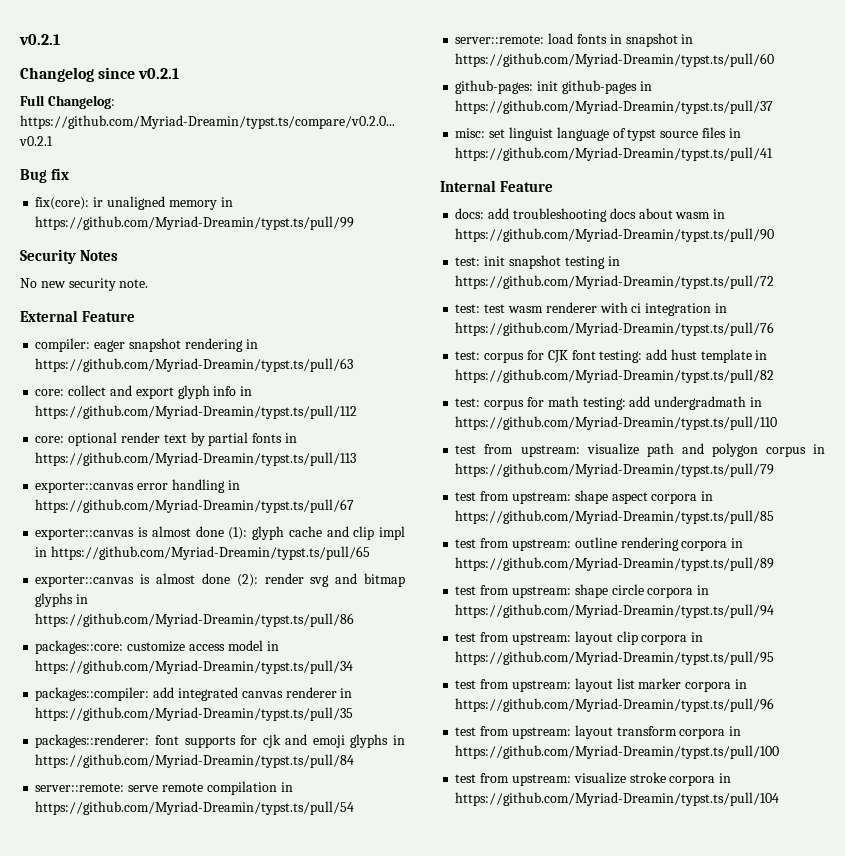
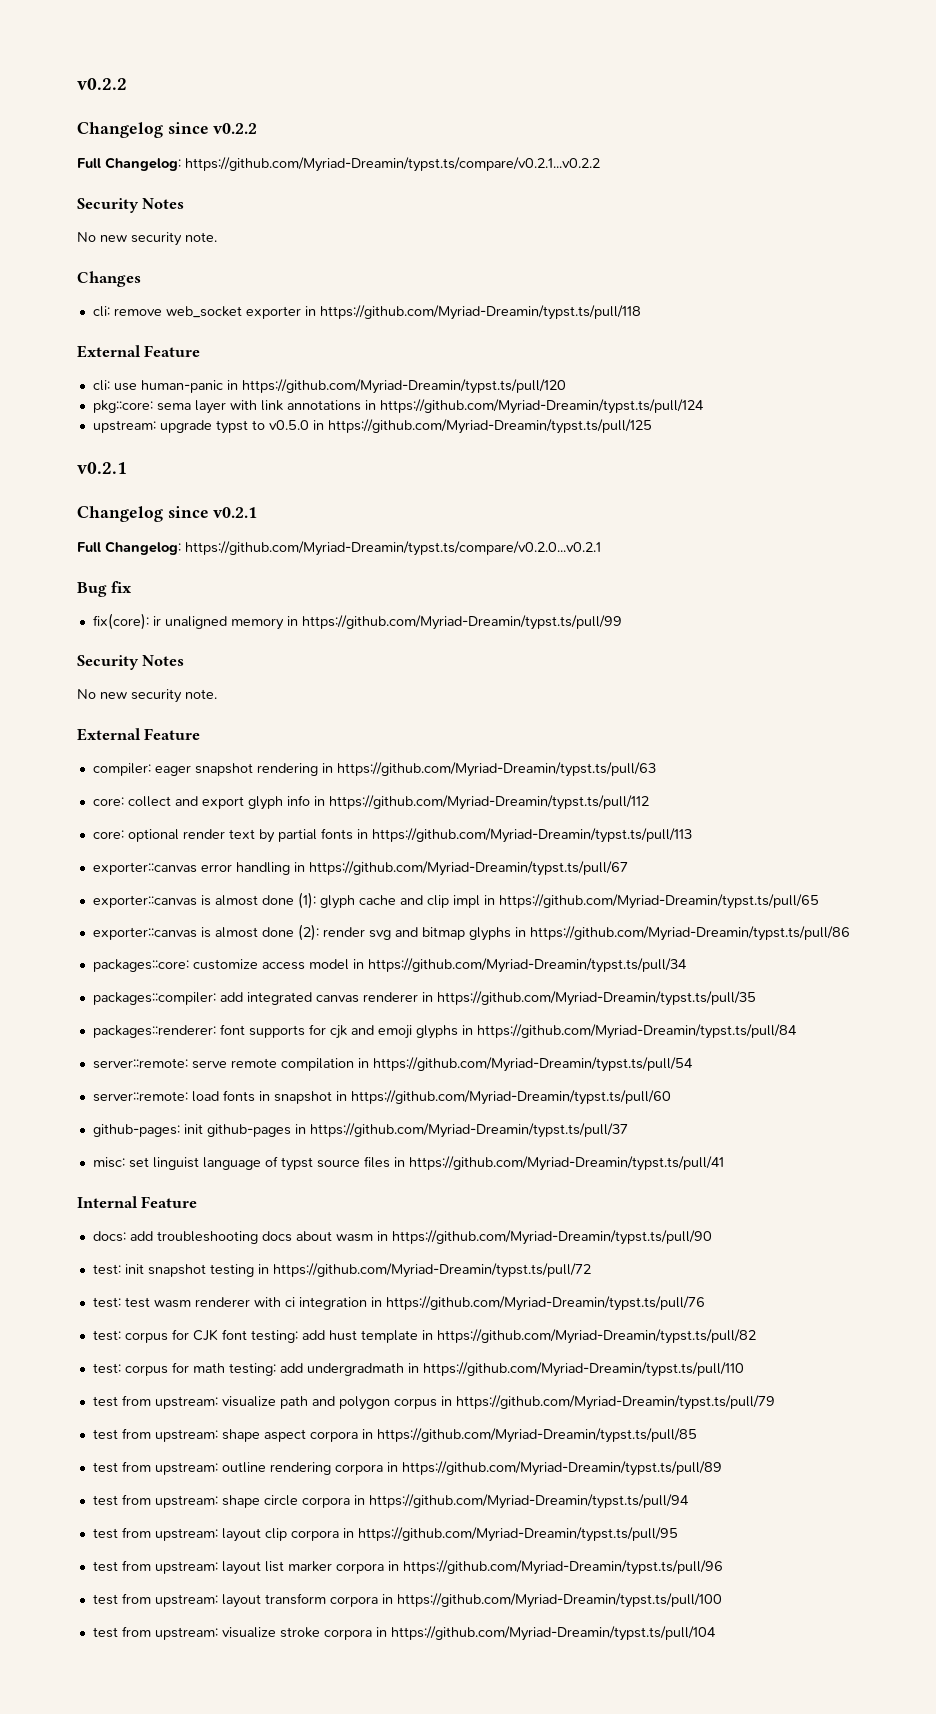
(19, 39) none -> [77,78,127,90] [77,122,258,138] [77,157,600,172] [77,198,185,213] [77,232,217,246] [77,271,141,287] [92,305,641,320] [77,345,201,358] [92,379,566,394] [92,399,704,414] [92,419,652,434] v0.2.2 // Changelog since v0.2.2 // Full Changelog: https://github.com/Myriad-Dreamin/typst.ts/compare/v0.2.1...v0.2.2 // Security Notes // No new security note. // Changes // cli: remove web_socket exporter in https://github.com/Myriad-Dreamin/typst.ts/pull/118 // External Feature // cli: use human-panic in https://github.com/Myriad-Dreamin/typst.ts/pull/120 // pkg::core: sema layer with link annotations in https://github.com/Myriad-Dreamin/typst.ts/pull/124 // upstream: upgrade typst to v0.5.0 in https://github.com/Myriad-Dreamin/typst.ts/pull/125 //

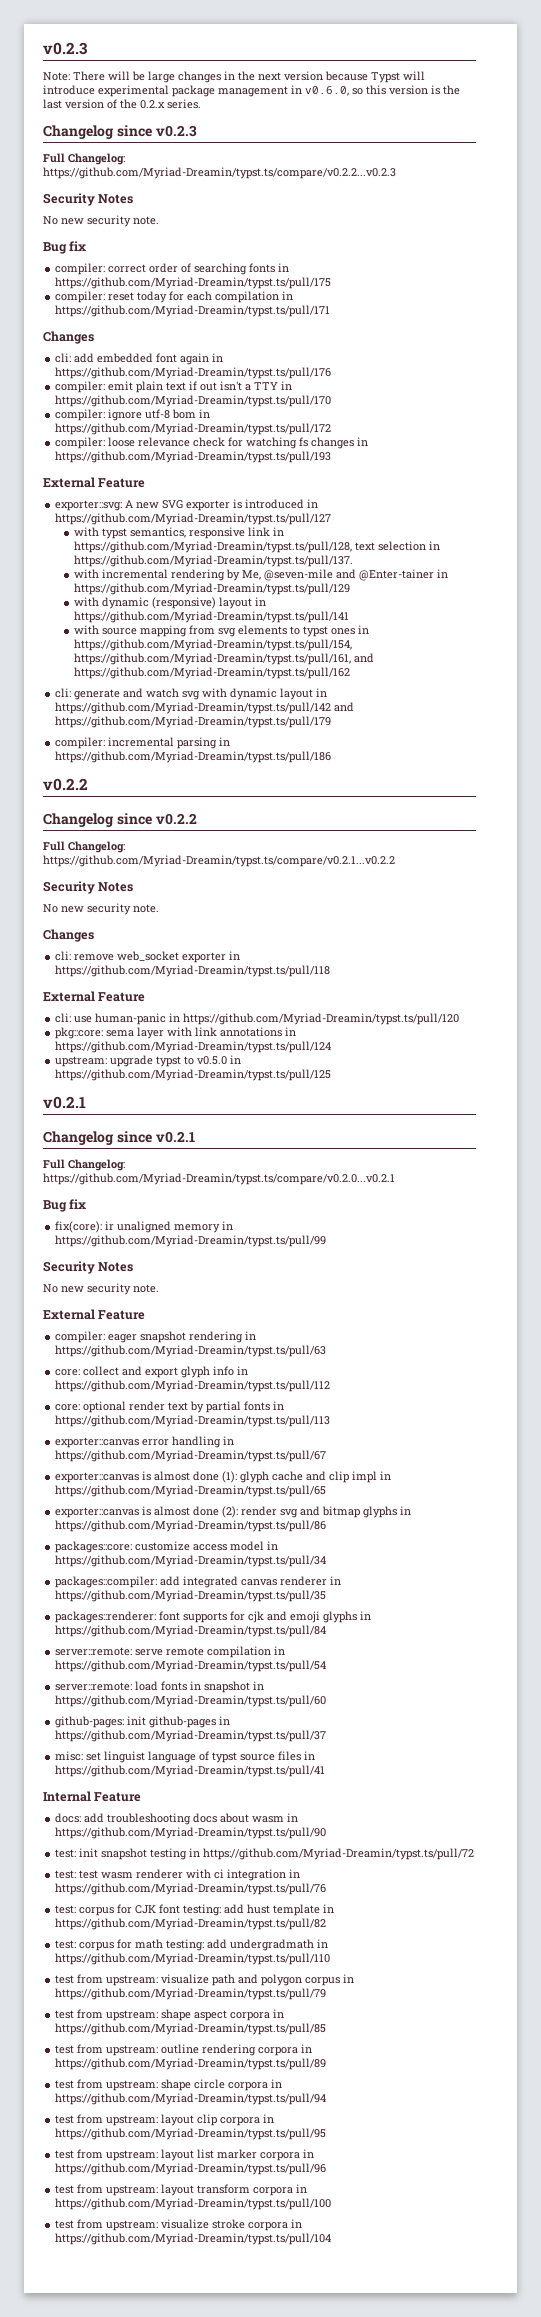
(77, 84) none -> [43,42,88,55] [43,71,425,83] [43,85,460,97] [43,99,201,109] [43,125,197,139] [43,153,125,165] [43,167,396,179] [43,193,134,206] [43,215,159,227] [43,241,87,254] [55,263,290,275] [55,277,332,289] [55,291,294,303] [55,305,331,317] [43,331,94,344] [55,353,224,365] [55,367,332,379] [55,381,293,393] [55,395,332,407] [55,409,211,421] [55,423,332,435] [55,437,369,449] [55,451,332,463] [43,477,146,488] [55,499,319,511] [55,513,332,525] [73,527,284,539] [73,541,440,553] [73,555,353,567] [73,569,448,581] [73,583,350,595] [73,597,266,609] [73,611,349,623] [73,625,369,637] [73,639,352,651] [73,653,374,665] [73,667,350,679] [55,688,328,700] [55,702,355,714] [55,716,332,728] [55,737,231,749] [55,751,332,763] v0.2.3 // Note: There will be large changes in the next version because Typst will introduce experimental package management in v0.6.0, so this version is the last version of the 0.2.x series. // Changelog since v0.2.3 // Full Changelog: https://github.com/Myriad-Dreamin/typst.ts/compare/v0.2.2...v0.2.3 // Security Notes // No new security note. // Bug fix // compiler: correct order of searching fonts in https://github.com/Myriad-Dreamin/typst.ts/pull/175 // compiler: reset today for each compilation in https://github.com/Myriad-Dreamin/typst.ts/pull/171 // Changes // cli: add embedded font again in https://github.com/Myriad-Dreamin/typst.ts/pull/176 // compiler: emit plain text if out isn't a TTY in https://github.com/Myriad-Dreamin/typst.ts/pull/170 // compiler: ignore utf-8 bom in https://github.com/Myriad-Dreamin/typst.ts/pull/172 // compiler: loose relevance check for watching fs changes in https://github.com/Myriad-Dreamin/typst.ts/pull/193 // External Feature // exporter::svg: A new SVG exporter is introduced in https://github.com/Myriad-Dreamin/typst.ts/pull/127 // with typst semantics, responsive link in https://github.com/Myriad-Dreamin/typst.ts/pull/128, text selection in https://github.com/Myriad-Dreamin/typst.ts/pull/137. // with incremental rendering by Me, @seven-mile and @Enter-tainer in https://github.com/Myriad-Dreamin/typst.ts/pull/129 // with dynamic (responsive) layout in https://github.com/Myriad-Dreamin/typst.ts/pull/141 // with source mapping from svg elements to typst ones in https://github.com/Myriad-Dreamin/typst.ts/pull/154, https://github.com/Myriad-Dreamin/typst.ts/pull/161, and https://github.com/Myriad-Dreamin/typst.ts/pull/162 // cli: generate and watch svg with dynamic layout in https://github.com/Myriad-Dreamin/typst.ts/pull/142 and https://github.com/Myriad-Dreamin/typst.ts/pull/179 // compiler: incremental parsing in https://github.com/Myriad-Dreamin/typst.ts/pull/186 //

